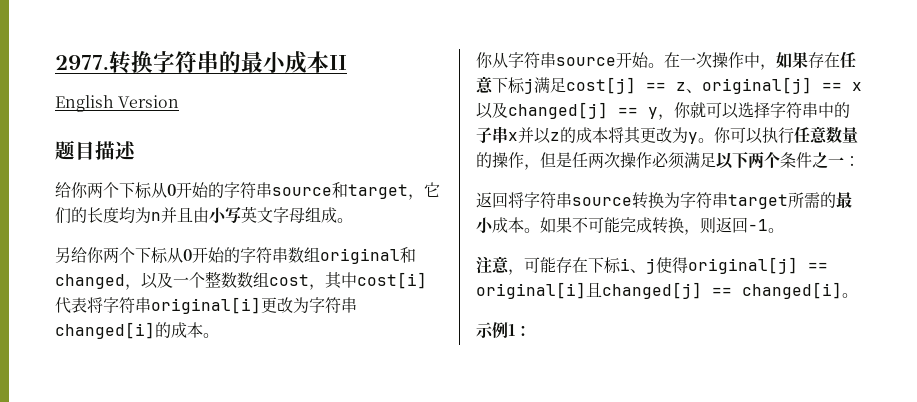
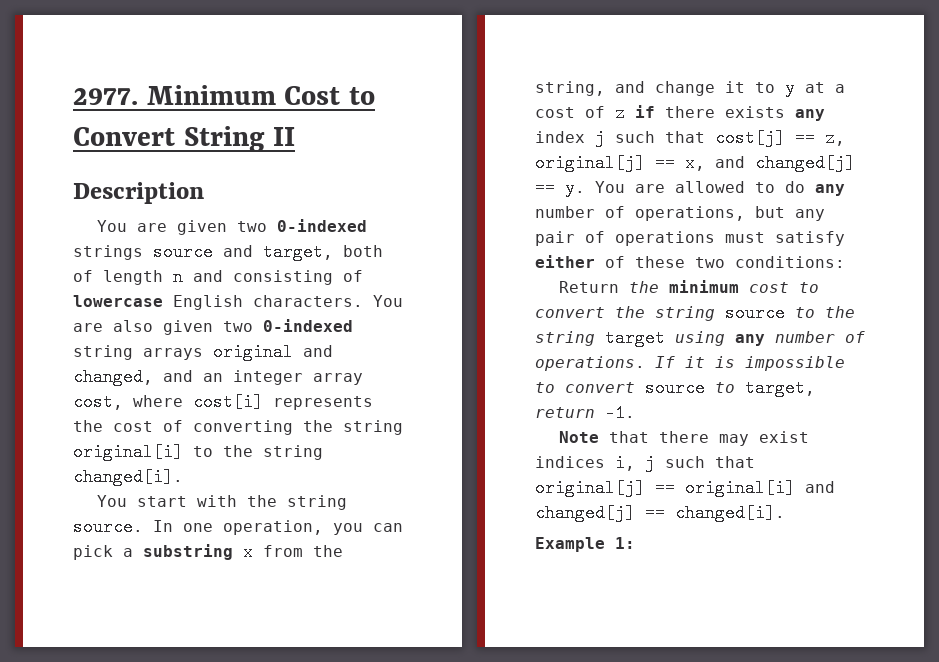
[109,50,347,74] [55,95,180,112] [55,140,136,160] [55,182,440,200] [55,206,353,224] [55,247,416,264] [55,271,427,290] [55,297,357,314] [55,322,219,339] [476,51,856,70] [476,76,566,94] 转换字符串的最小成本II // English Version // 题目描述 // 给你两个下标从0开始的字符串source和target，它们的长度均为n并且由小写英文字母组成。 // 另给你两个下标从0开始的字符串数组original和changed，以及一个整数数组cost，其中cost[i]代表将字符串original[i]更改为字符串changed[i]的成本。 // 你从字符串source开始。在一次操作中，如果存在任意下标j满足 -> [146,85,375,105] [73,126,296,152] [73,182,204,204] [96,219,367,235] [73,243,383,261] [73,268,363,286] [73,295,403,310] [73,319,353,335] [73,343,333,361] [73,368,363,386] [73,393,373,411] [73,420,403,435] [73,443,323,461] [73,468,183,486] [96,495,347,510] [73,518,403,536] [73,543,343,561] [535,79,845,97] [535,104,825,122] [535,129,705,147] Minimum Cost to Convert String II // Description // You are given two 0-indexed strings source and target, both of length n and consisting of lowercase English characters. You are also given two 0-indexed string arrays original and changed, and an integer array cost, where cost[i] represents the cost of converting the string original[i] to the string changed[i]. // You start with the string source. In one operation, you can pick a substring x from the string, and change it to y at a cost of z if there exists any index j such that
[676,77,862,94] [476,102,850,120] [476,126,858,144] [476,151,860,170] [476,192,852,209] [476,217,784,235] [476,256,688,275] z、original[j] == x以及changed[j] == y，你就可以选择字符串中的子串x并以z的成本将其更改为y。你可以执行任意数量的操作，但是任两次操作必须满足以下两个条件之一： // 返回将字符串source转换为字符串target所需的最小成本。如果不可能完成转换，则返回-1。 // 注意，可能存在下标i、j使得 -> [825,129,845,147] [535,154,855,172] [535,179,845,197] [535,206,825,221] [535,231,845,246] [535,255,845,268] [558,280,819,293] [535,304,855,322] [535,329,865,347] [535,356,845,371] [535,379,815,397] [535,404,635,422] [558,431,809,446] [535,454,755,472] z, original[j] == x, and changed[j] == y. You are allowed to do any number of operations, but any pair of operations must satisfy either of these two conditions: // Return the minimum cost to convert the string source to the string target using any number of operations. If it is impossible to convert source to target, return -1. // Note that there may exist indices i, j such that
[586,282,858,299] [476,322,531,338] 且changed[j] == changed[i]。 // 示例1： -> [805,481,835,493] [535,504,785,522] [535,537,635,552] and changed[j] == changed[i]. // Example 1:

